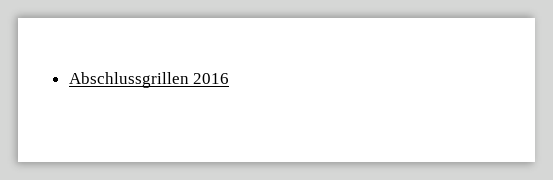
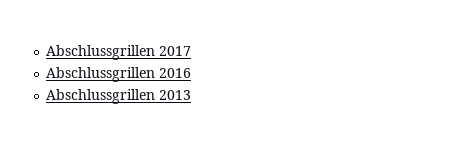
[68,72,189,88] Abschlussgrillen -> [46,45,192,60] [46,67,156,82] Abschlussgrillen 2017 // Abschlussgrillen
(230, 78) none -> [46,89,192,104] // Abschlussgrillen 2013

